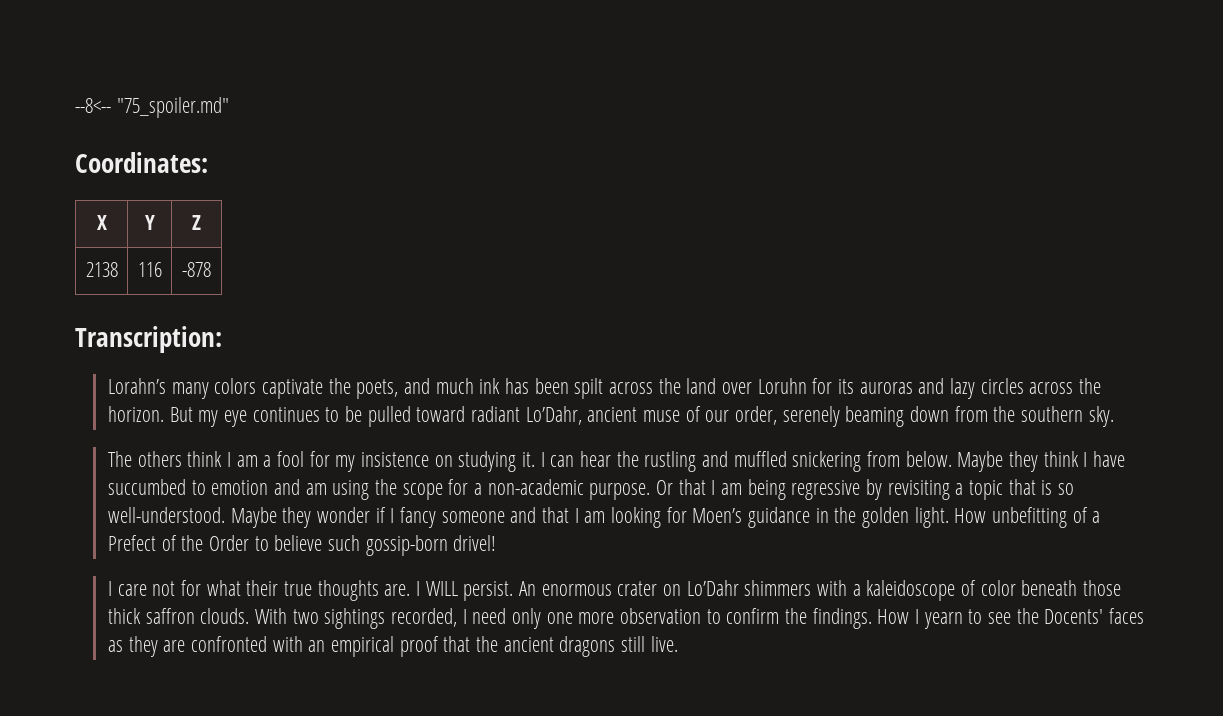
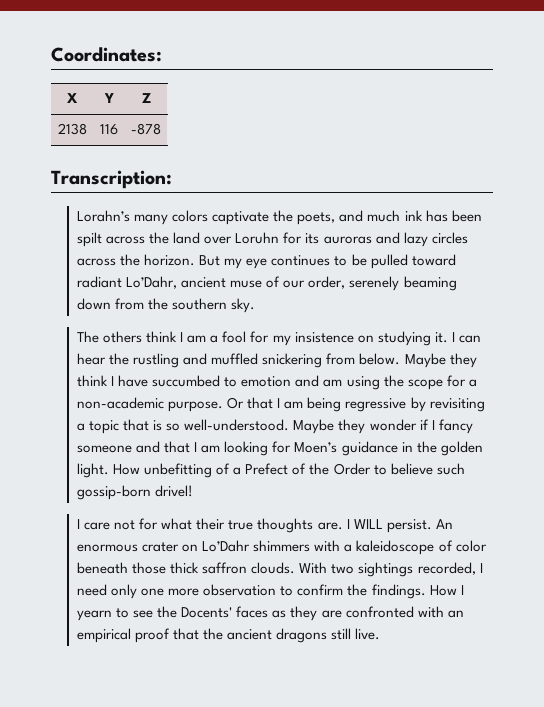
[75,97,229,118] --8<-- "75_spoiler.md" // -> (51, 54) none

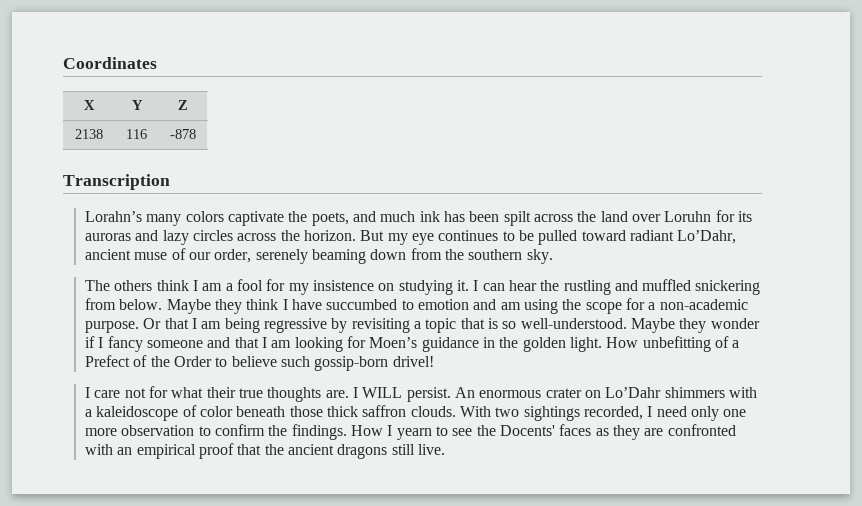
[51,47,162,62] Coordinates: -> [63,57,157,69] Coordinates
[51,170,172,189] Transcription: -> [63,174,170,190] Transcription

